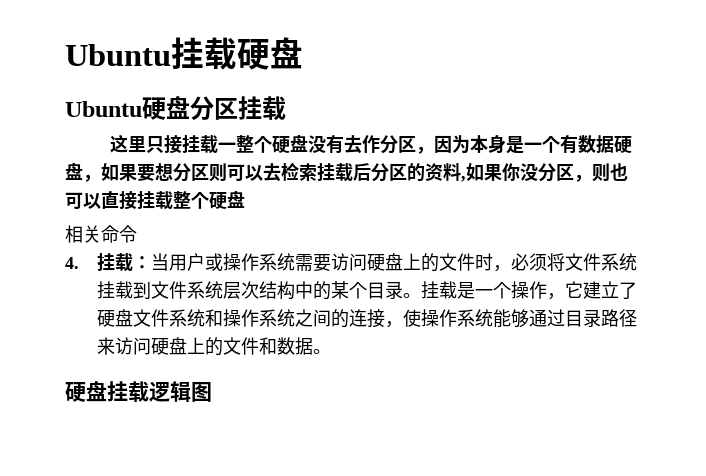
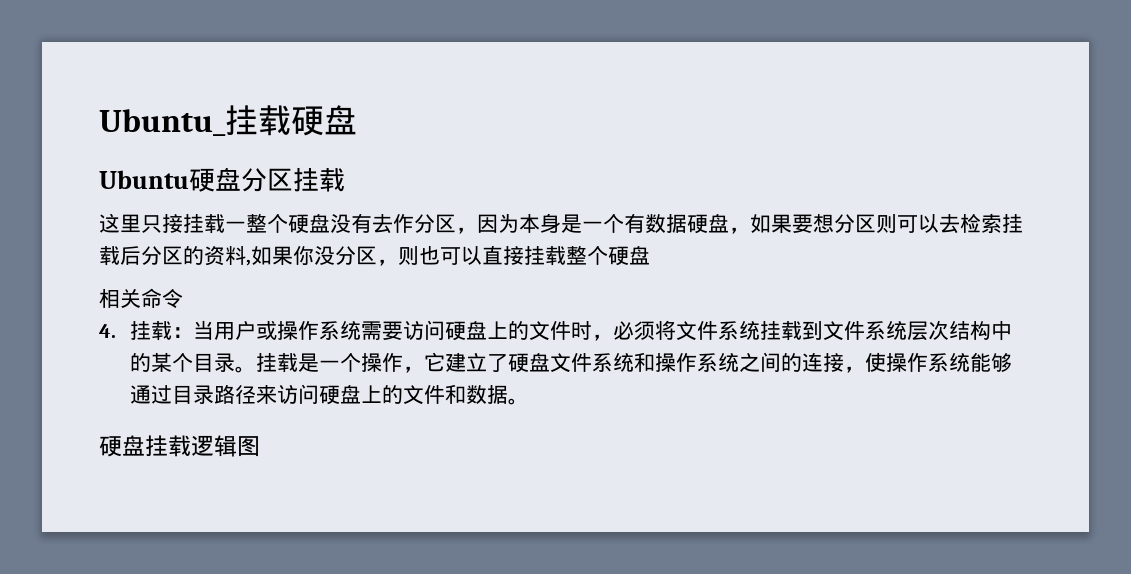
[65,44,171,66] Ubuntu -> [99,109,226,136] Ubuntu_

